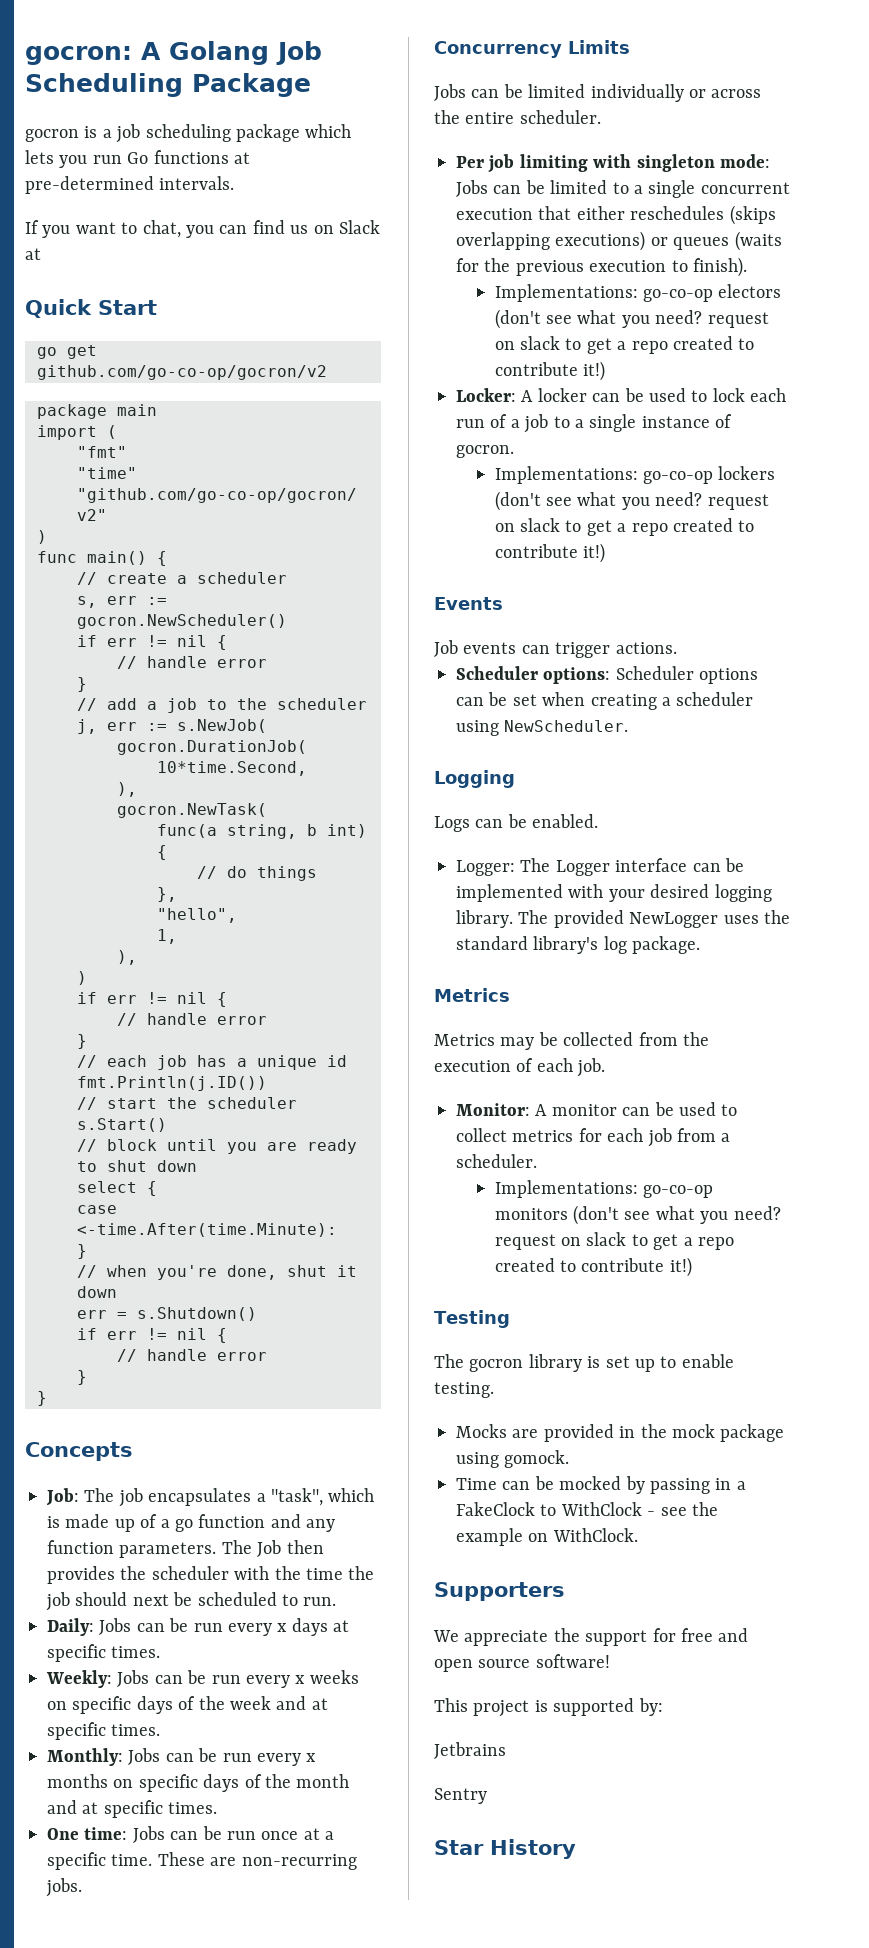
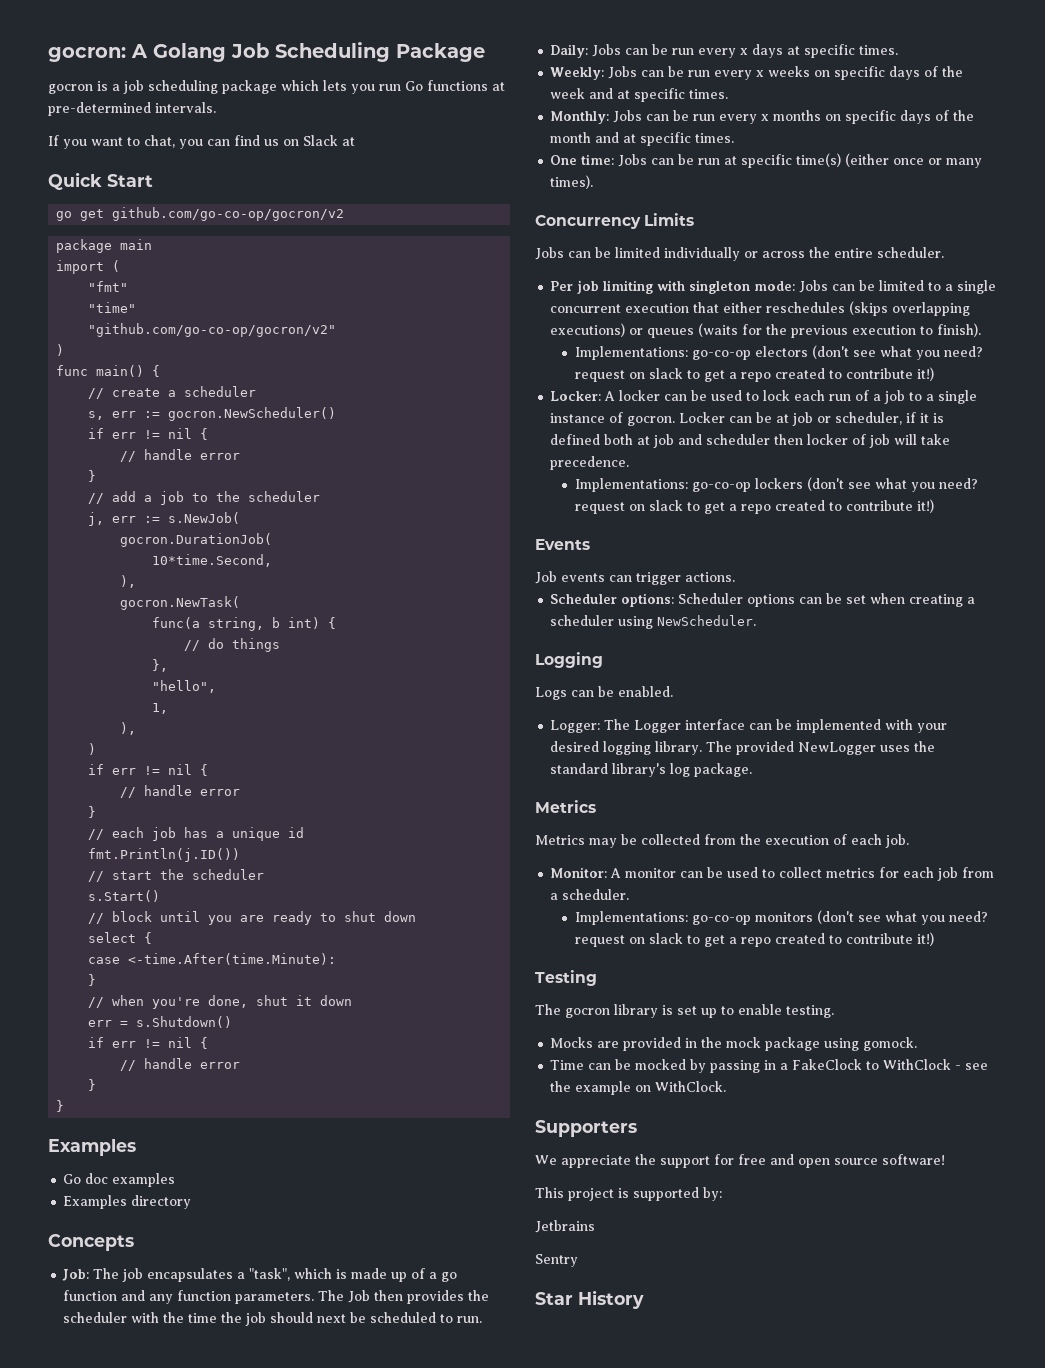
(47, 1398) none -> [48,1139,136,1156] [63,1173,176,1187] [63,1195,192,1209] // Examples // Go doc examples // Examples directory
[261,1828,335,1840] [47,1852,357,1870] [46,1878,82,1897] once at a specific time. These are non-recurring jobs. -> [724,153,983,168] [550,175,594,189] at specific time(s) (either once or many times).
(514, 451) none -> [679,412,945,426] [550,434,951,448] [550,456,630,470] Locker can be at job or scheduler, if it is defined both at job and scheduler then locker of job will take precedence.

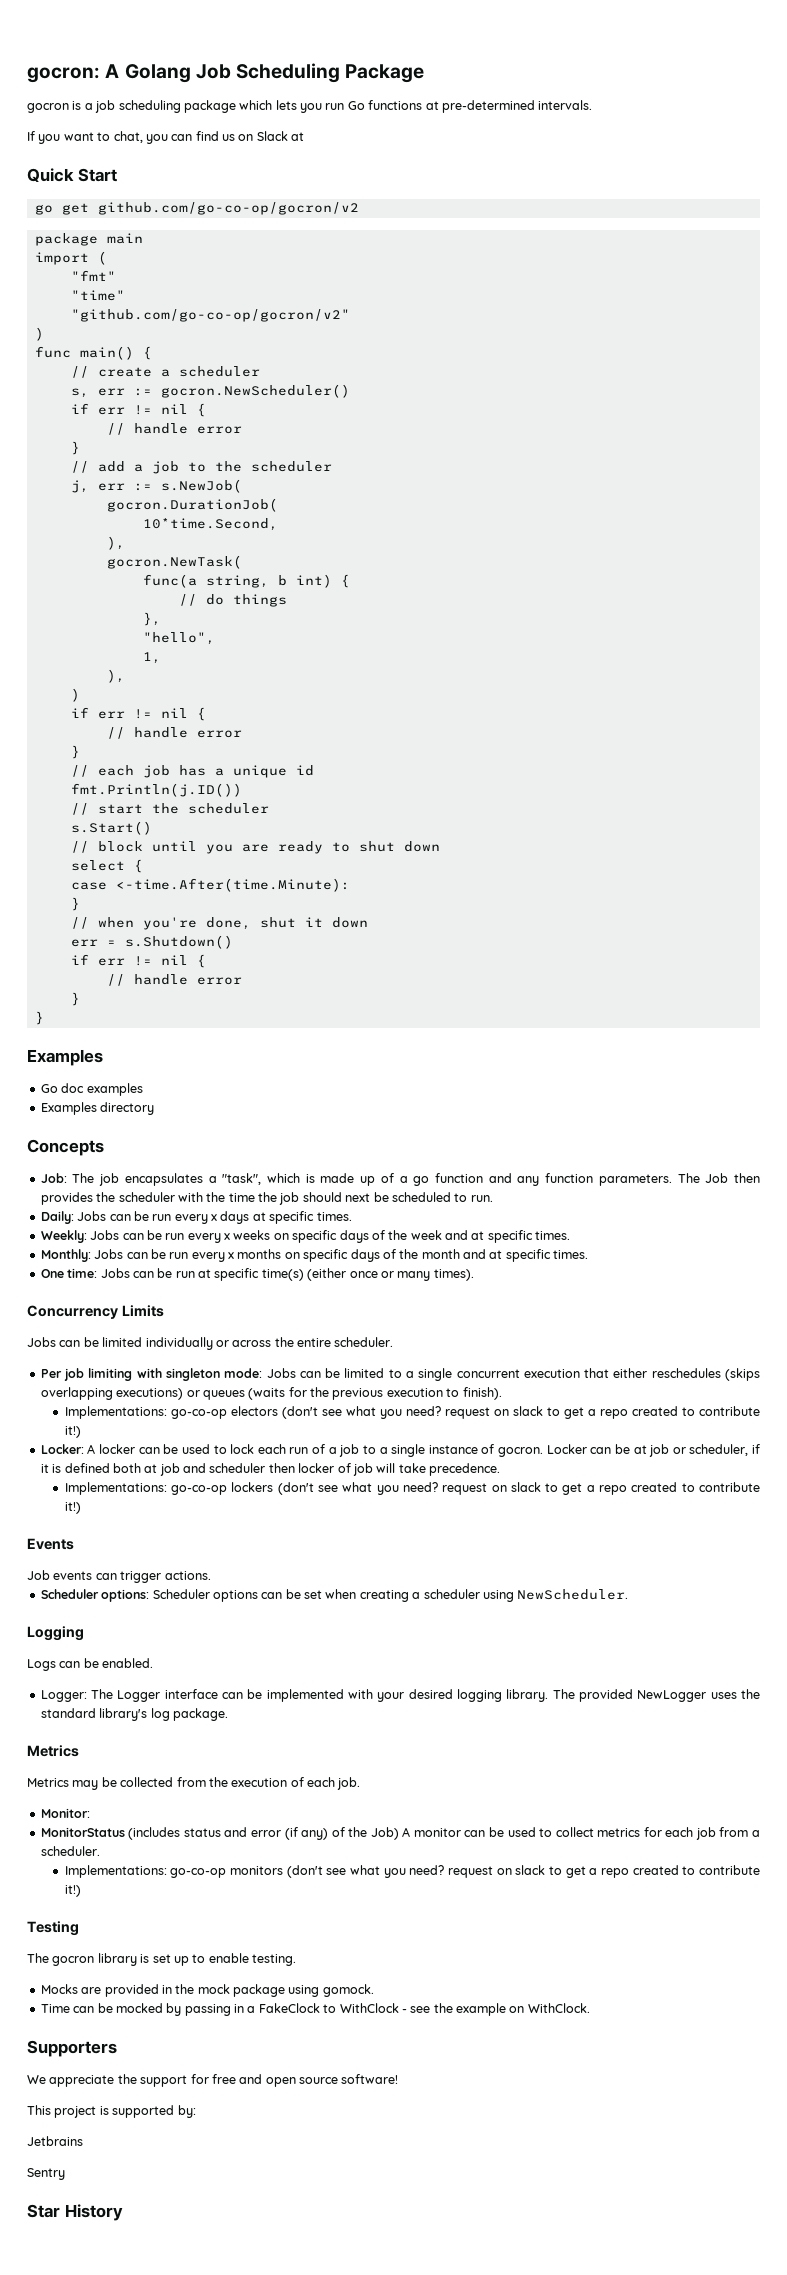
(608, 872) none -> [40,1827,399,1840] // MonitorStatus (includes status and error (if any) of the Job)

